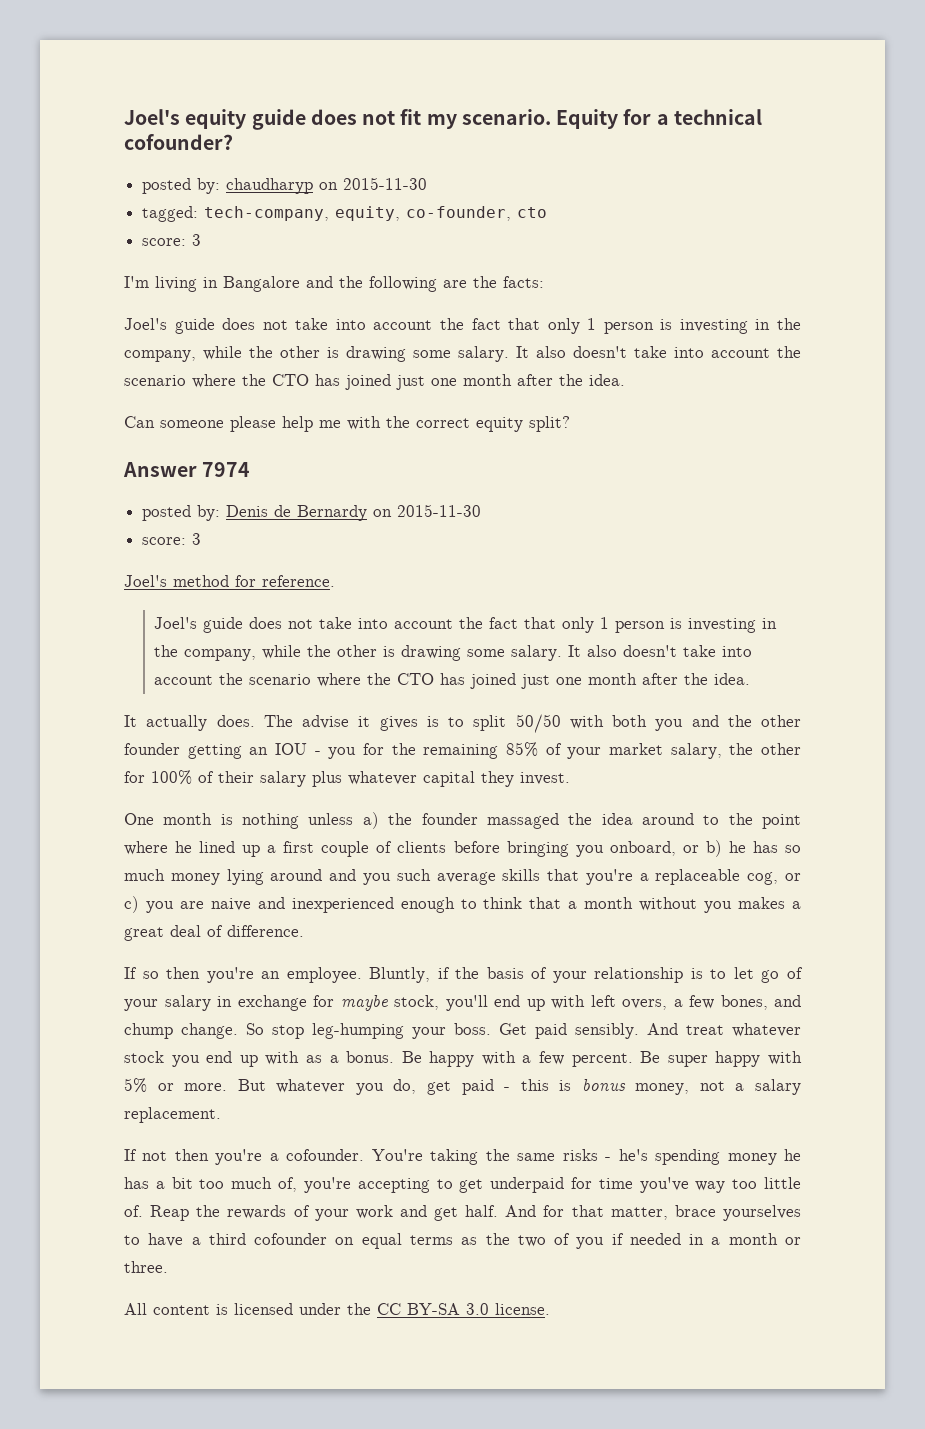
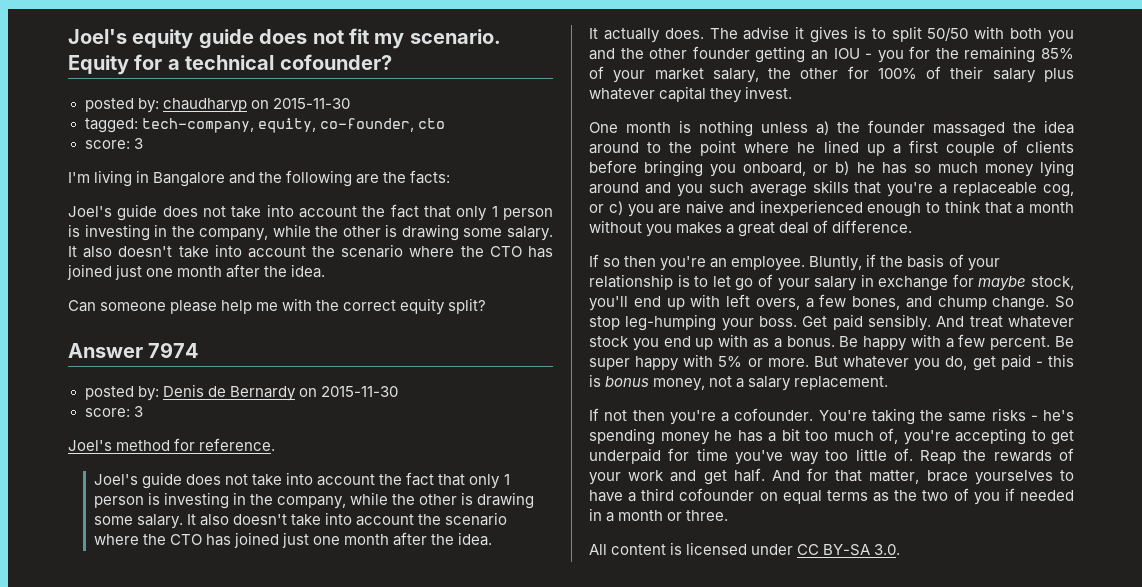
[347,1303,371,1315] the -> (794, 549) none
[466,1303,550,1315] 3.0 license. -> [874,544,901,555] 3.0.

